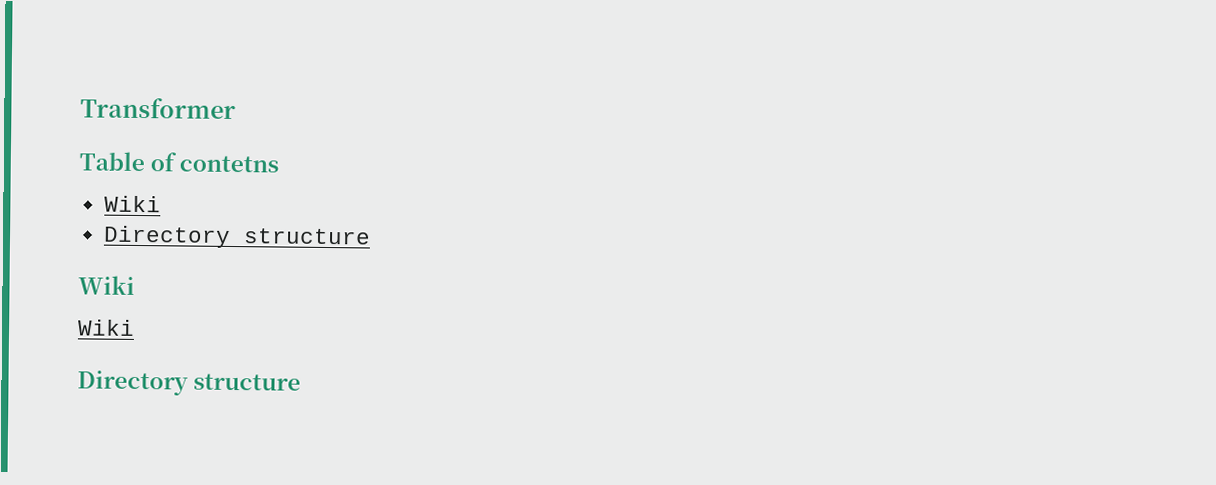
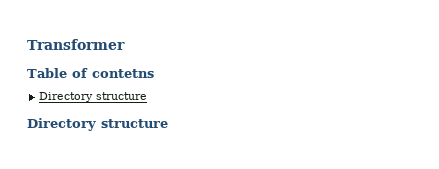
[103,195,161,213] [102,225,371,248] [78,275,135,295] [77,319,135,336] [77,370,302,396] Wiki // Directory structure // Wiki // Wiki // Directory structure -> [39,92,148,102] [27,118,168,131] Directory structure // Directory structure

